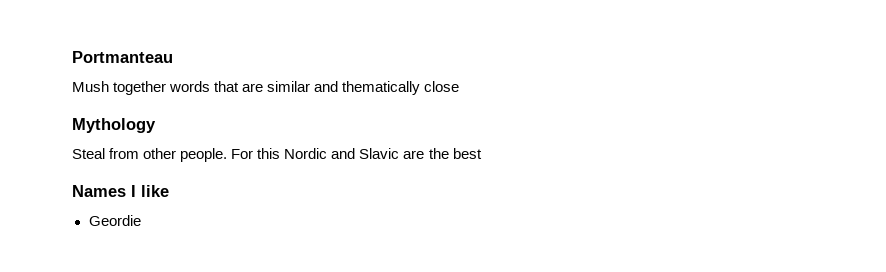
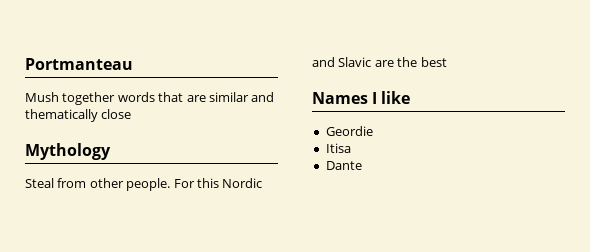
(141, 220) none -> [325,143,351,153] [325,161,362,170] // Itisa // Dante

